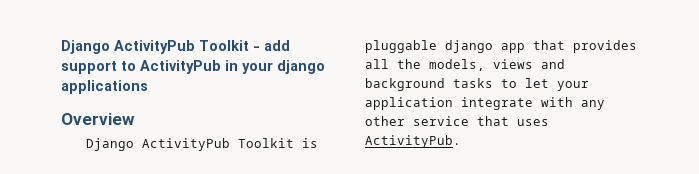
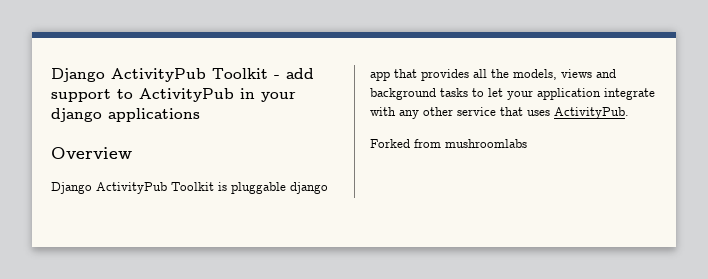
(461, 141) none -> [370,139,527,148] // Forked from mushroomlabs

